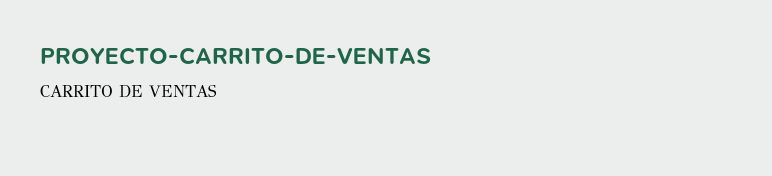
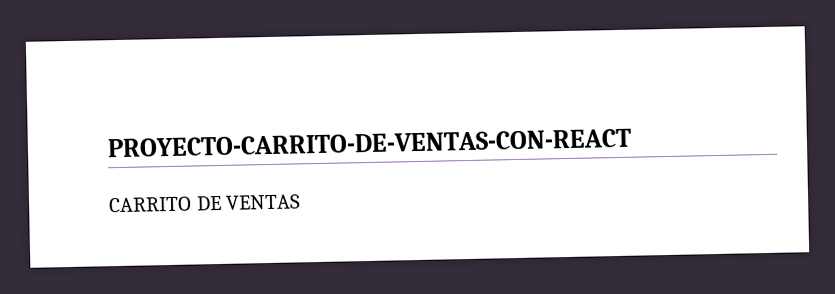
[40,47,431,65] PROYECTO-CARRITO-DE-VENTAS -> [107,128,632,158] PROYECTO-CARRITO-DE-VENTAS-CON-REACT

